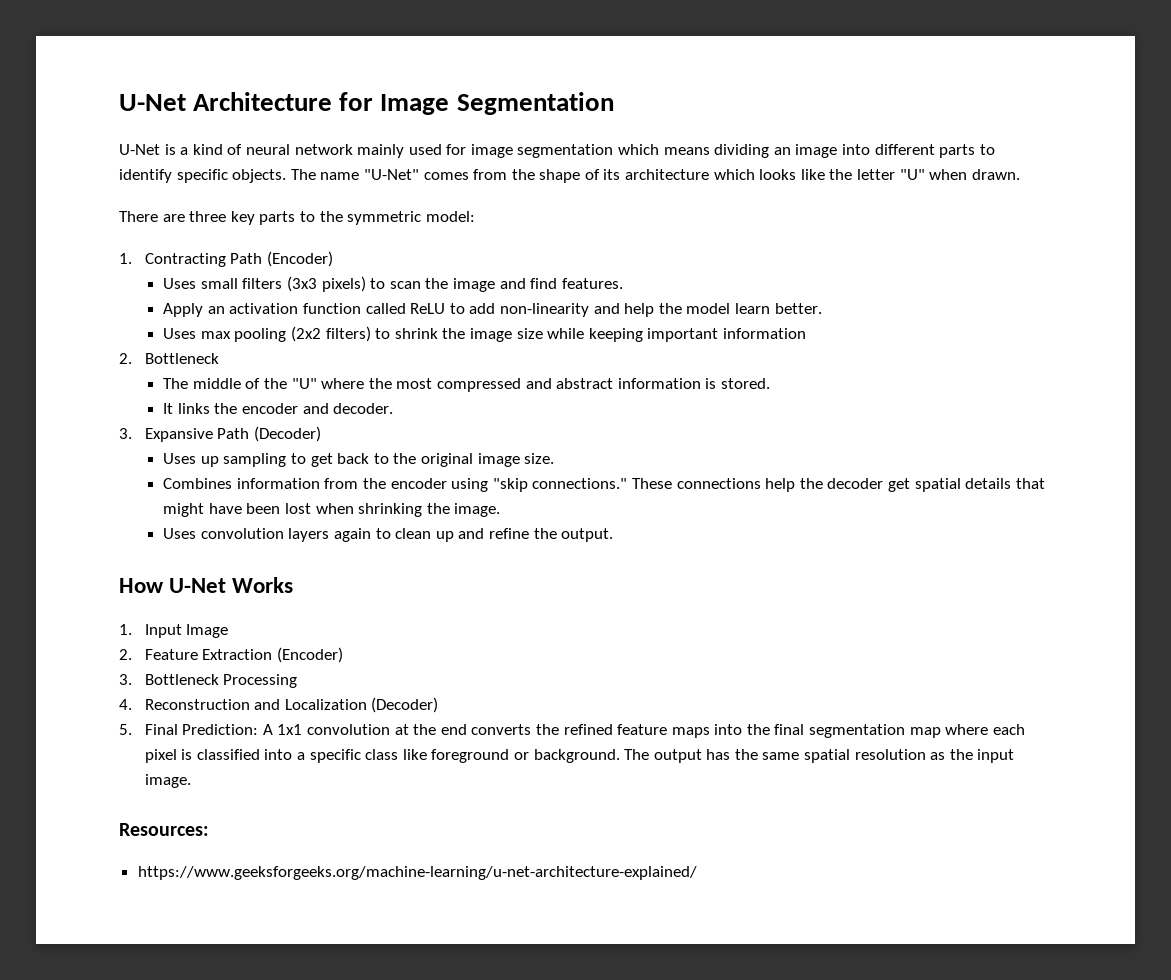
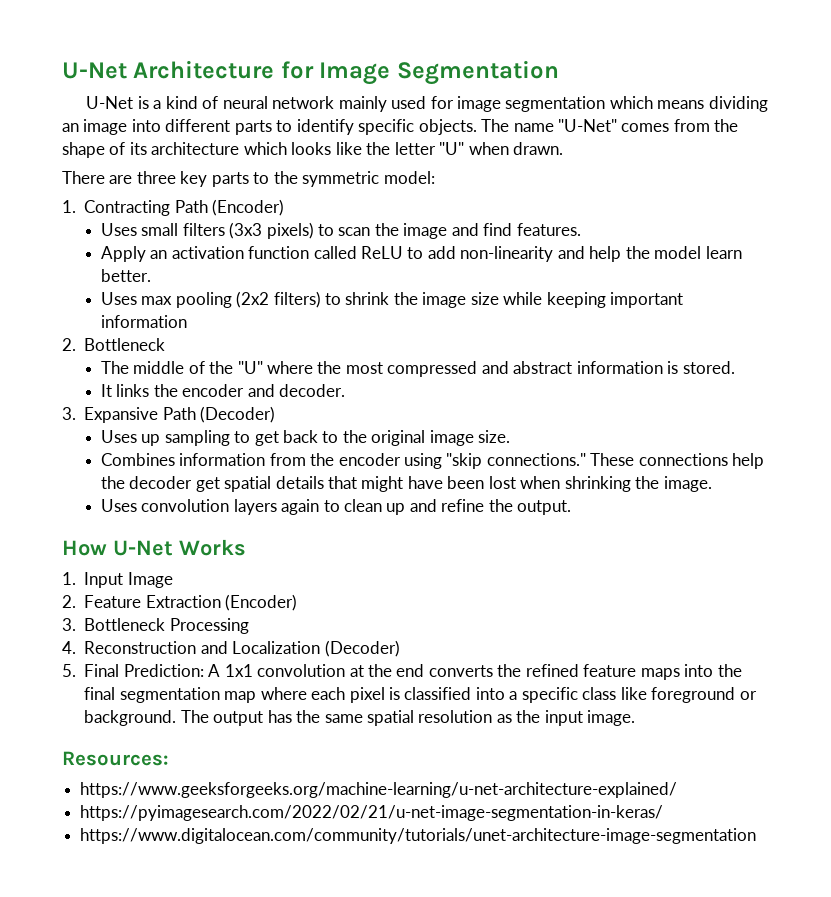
(697, 873) none -> [80,805,664,821] [80,828,757,844] // https://pyimagesearch.com/2022/02/21/u-net-image-segmentation-in-keras/ // https://www.digitalocean.com/community/tutorials/unet-architecture-image-segmentation

